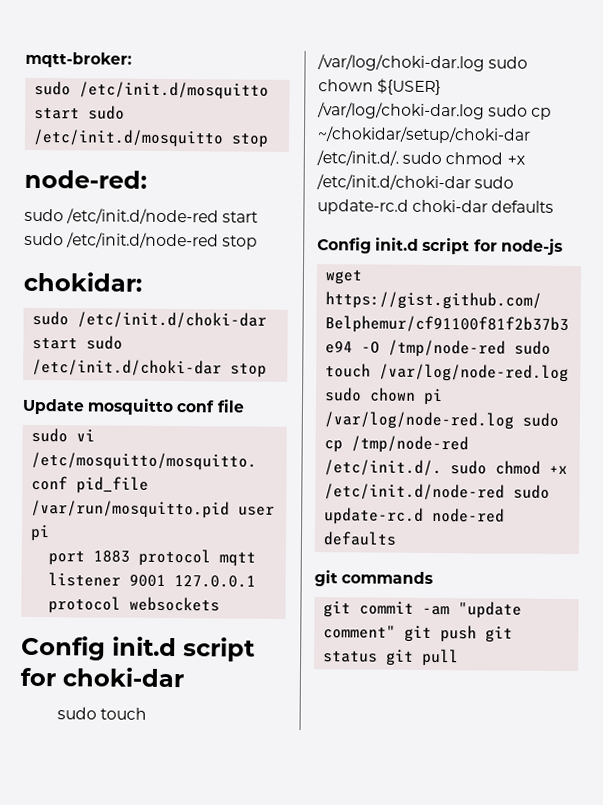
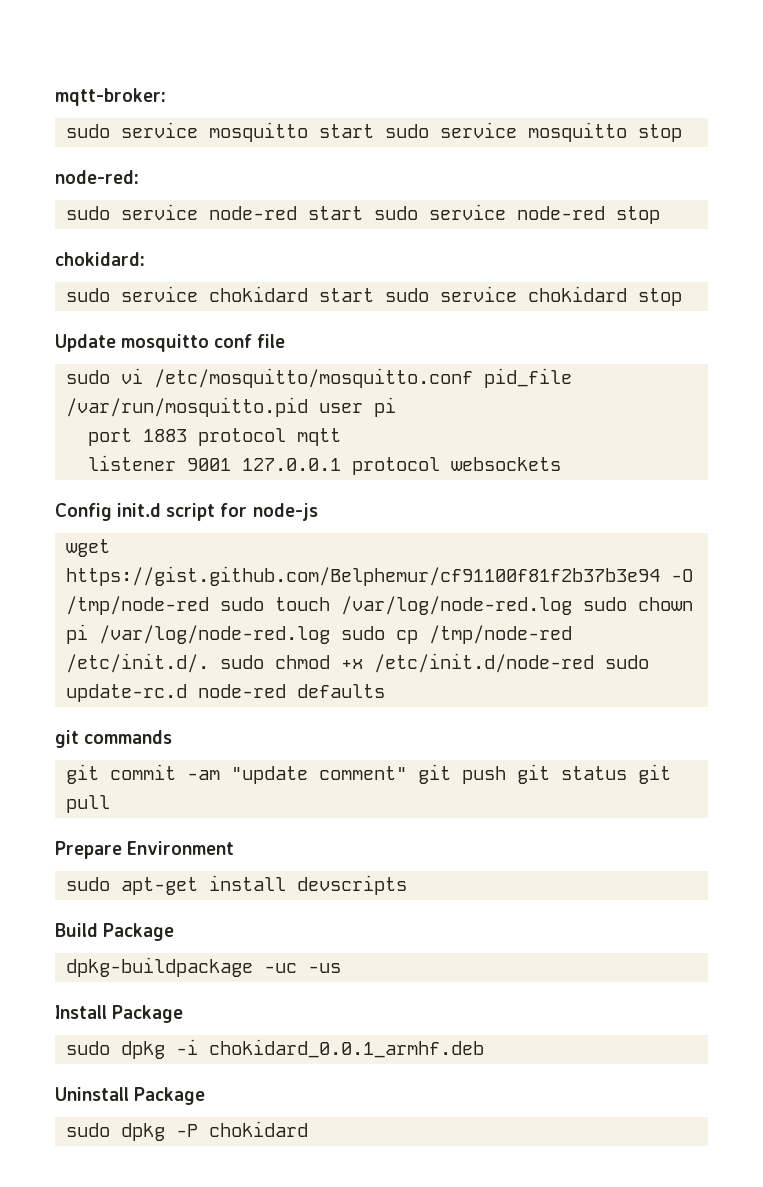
[79,81,270,100] [34,105,126,120] [33,128,270,148] [24,169,147,189] [24,208,259,225] [24,232,259,250] [23,271,142,292] [32,310,268,329] [32,335,124,350] [32,358,223,377] /etc/init.d/mosquitto start sudo /etc/init.d/mosquitto stop // node-red: // sudo /etc/init.d/node-red start sudo /etc/init.d/node-red stop // chokidar: // sudo /etc/init.d/choki-dar start sudo /etc/init.d/choki-dar -> [121,122,683,142] [55,170,139,184] [66,204,661,224] [55,252,145,266] [66,286,628,302] service mosquitto start sudo service mosquitto stop // node-red: // sudo service node-red start sudo service node-red stop // chokidard: // sudo service chokidard start sudo service chokidard
[21,635,256,662] [20,667,185,688] [57,707,148,720] [317,54,529,72] [318,78,442,96] [317,102,553,120] [317,126,531,144] [316,150,525,166] [316,174,515,191] [317,199,555,215] // Config init.d script for choki-dar // sudo touch /var/log/choki-dar.log sudo chown ${USER} /var/log/choki-dar.log sudo cp ~/chokidar/setup/choki-dar /etc/init.d/. sudo chmod +x /etc/init.d/choki-dar sudo update-rc.d choki-dar defaults -> (562, 464) none
(460, 657) none -> [55,841,235,859] [66,875,408,895] [55,923,175,941] [66,957,342,977] [55,1005,184,1023] [66,1039,485,1059] [55,1087,206,1105] [66,1121,309,1141] // Prepare Environment // sudo apt-get install devscripts // Build Package // dpkg-buildpackage -uc -us // Install Package // sudo dpkg -i chokidard_0.0.1_armhf.deb // Uninstall Package // sudo dpkg -P chokidard

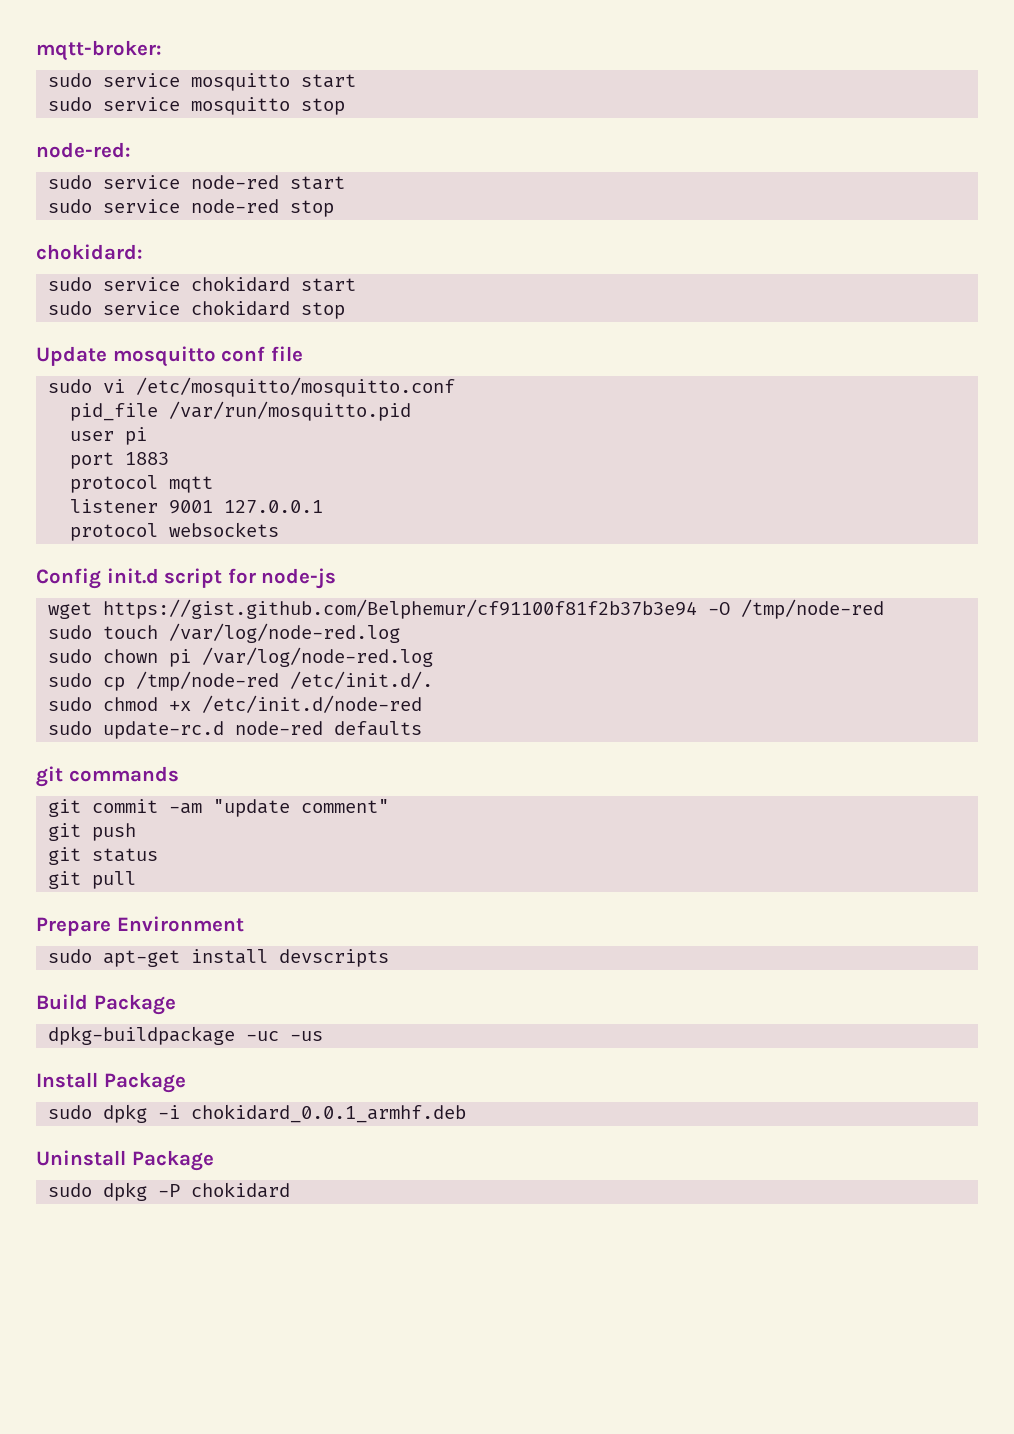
(375, 131) none -> (357, 81) //
(364, 213) none -> (346, 183) //
(375, 295) none -> (357, 285) //
(474, 378) none -> (456, 387) //
(309, 407) none -> (412, 411) //
(188, 435) none -> (170, 458) //
(342, 464) none -> (324, 506) //
(210, 605) none -> (885, 609) //
(573, 605) none -> (401, 633) //
(331, 634) none -> (434, 657) //
(210, 663) none -> (434, 680) //
(595, 663) none -> (423, 704) //
(408, 773) none -> (390, 806) //
(507, 775) none -> (137, 832) //
(628, 773) none -> (159, 855) //

